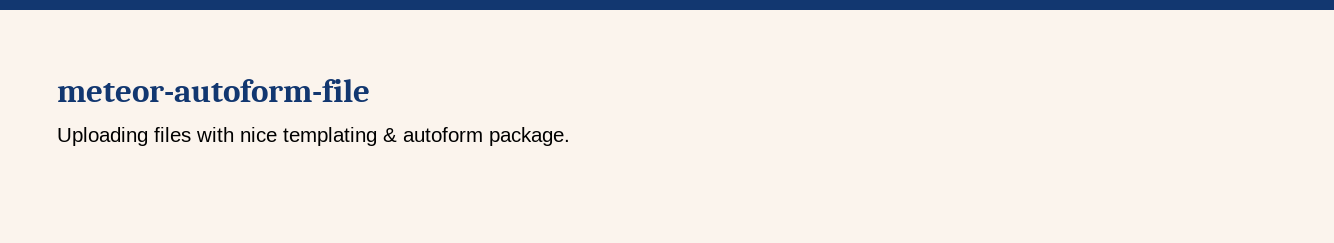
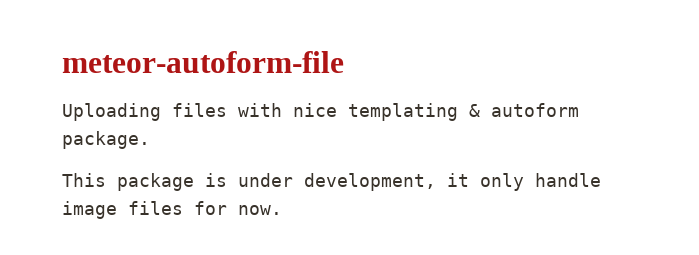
(570, 136) none -> [62,173,601,191] [62,201,282,219] // This package is under development, it only handle image files for now.

